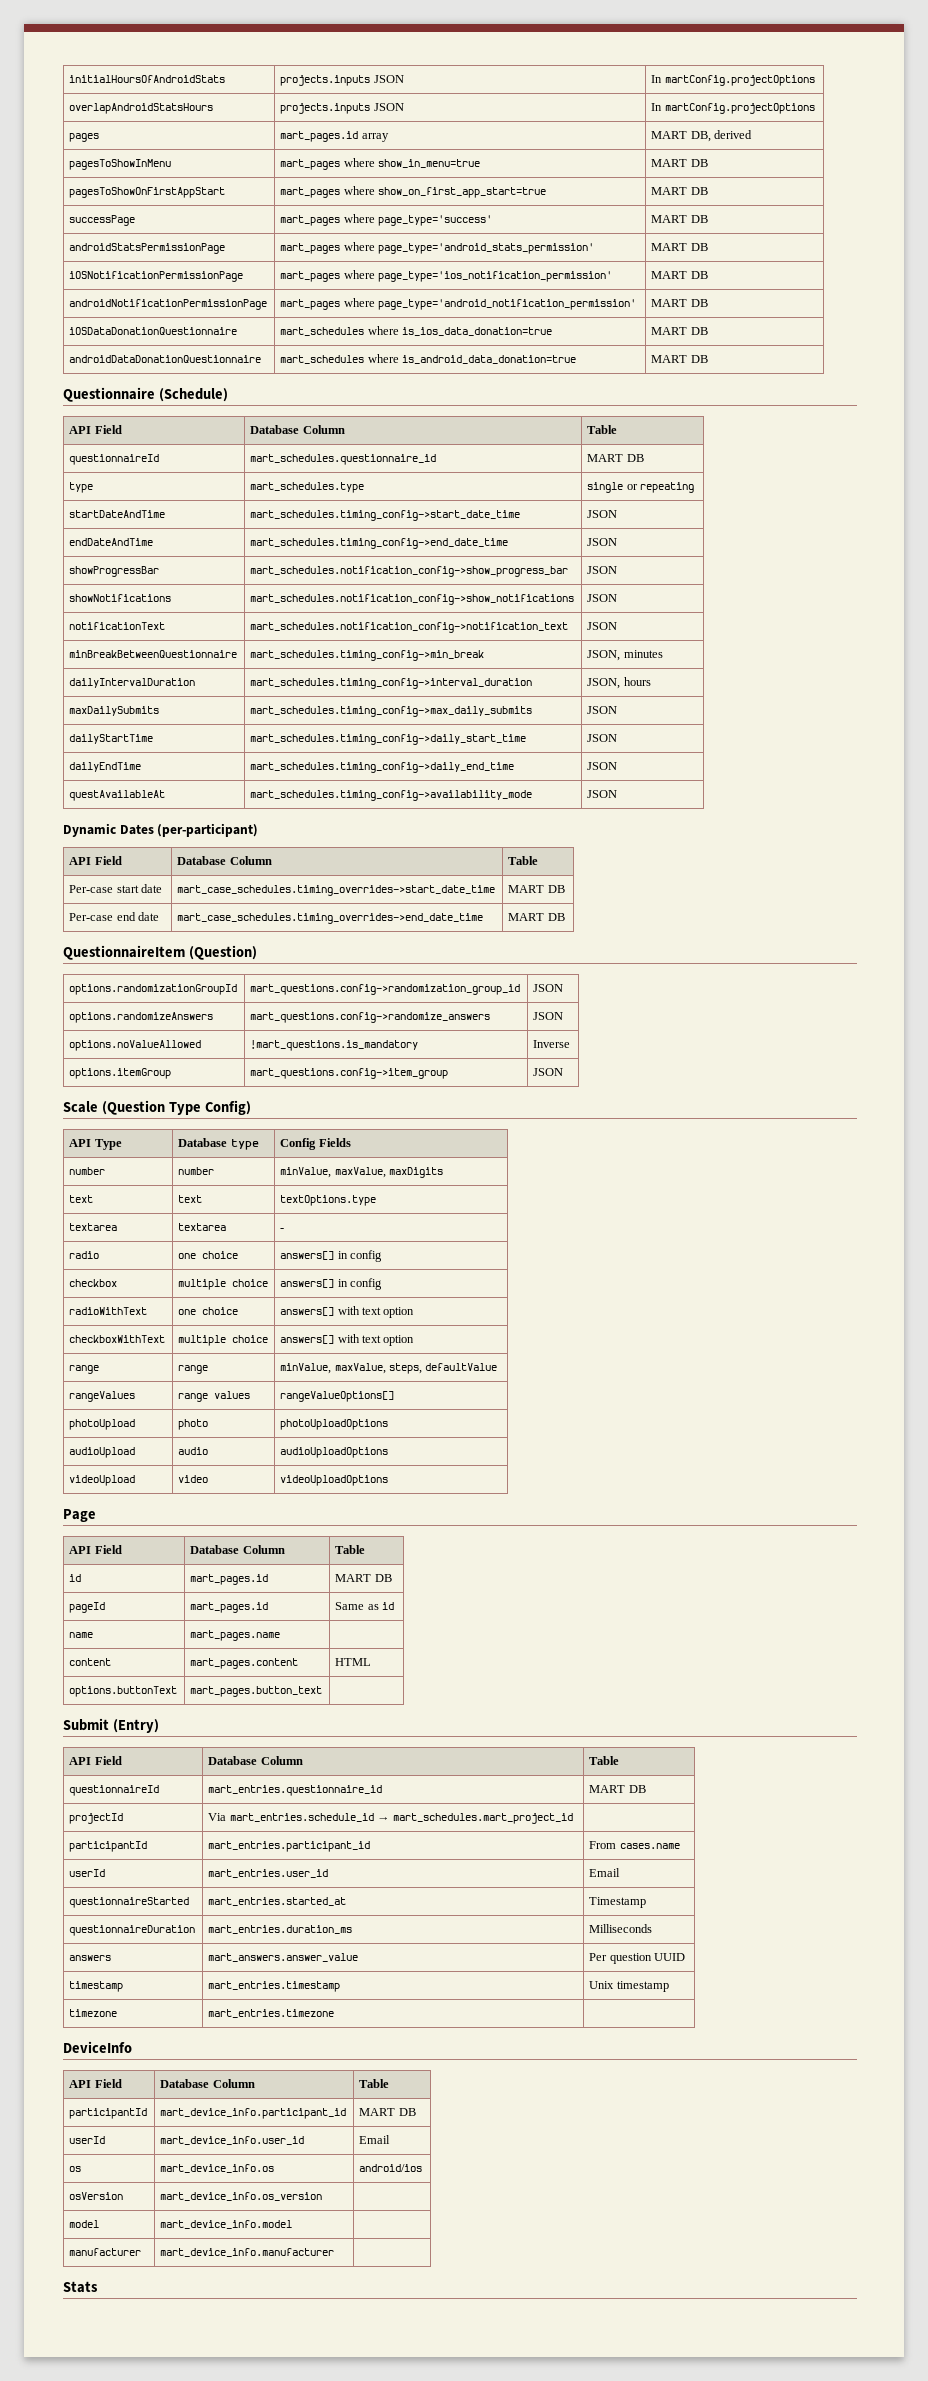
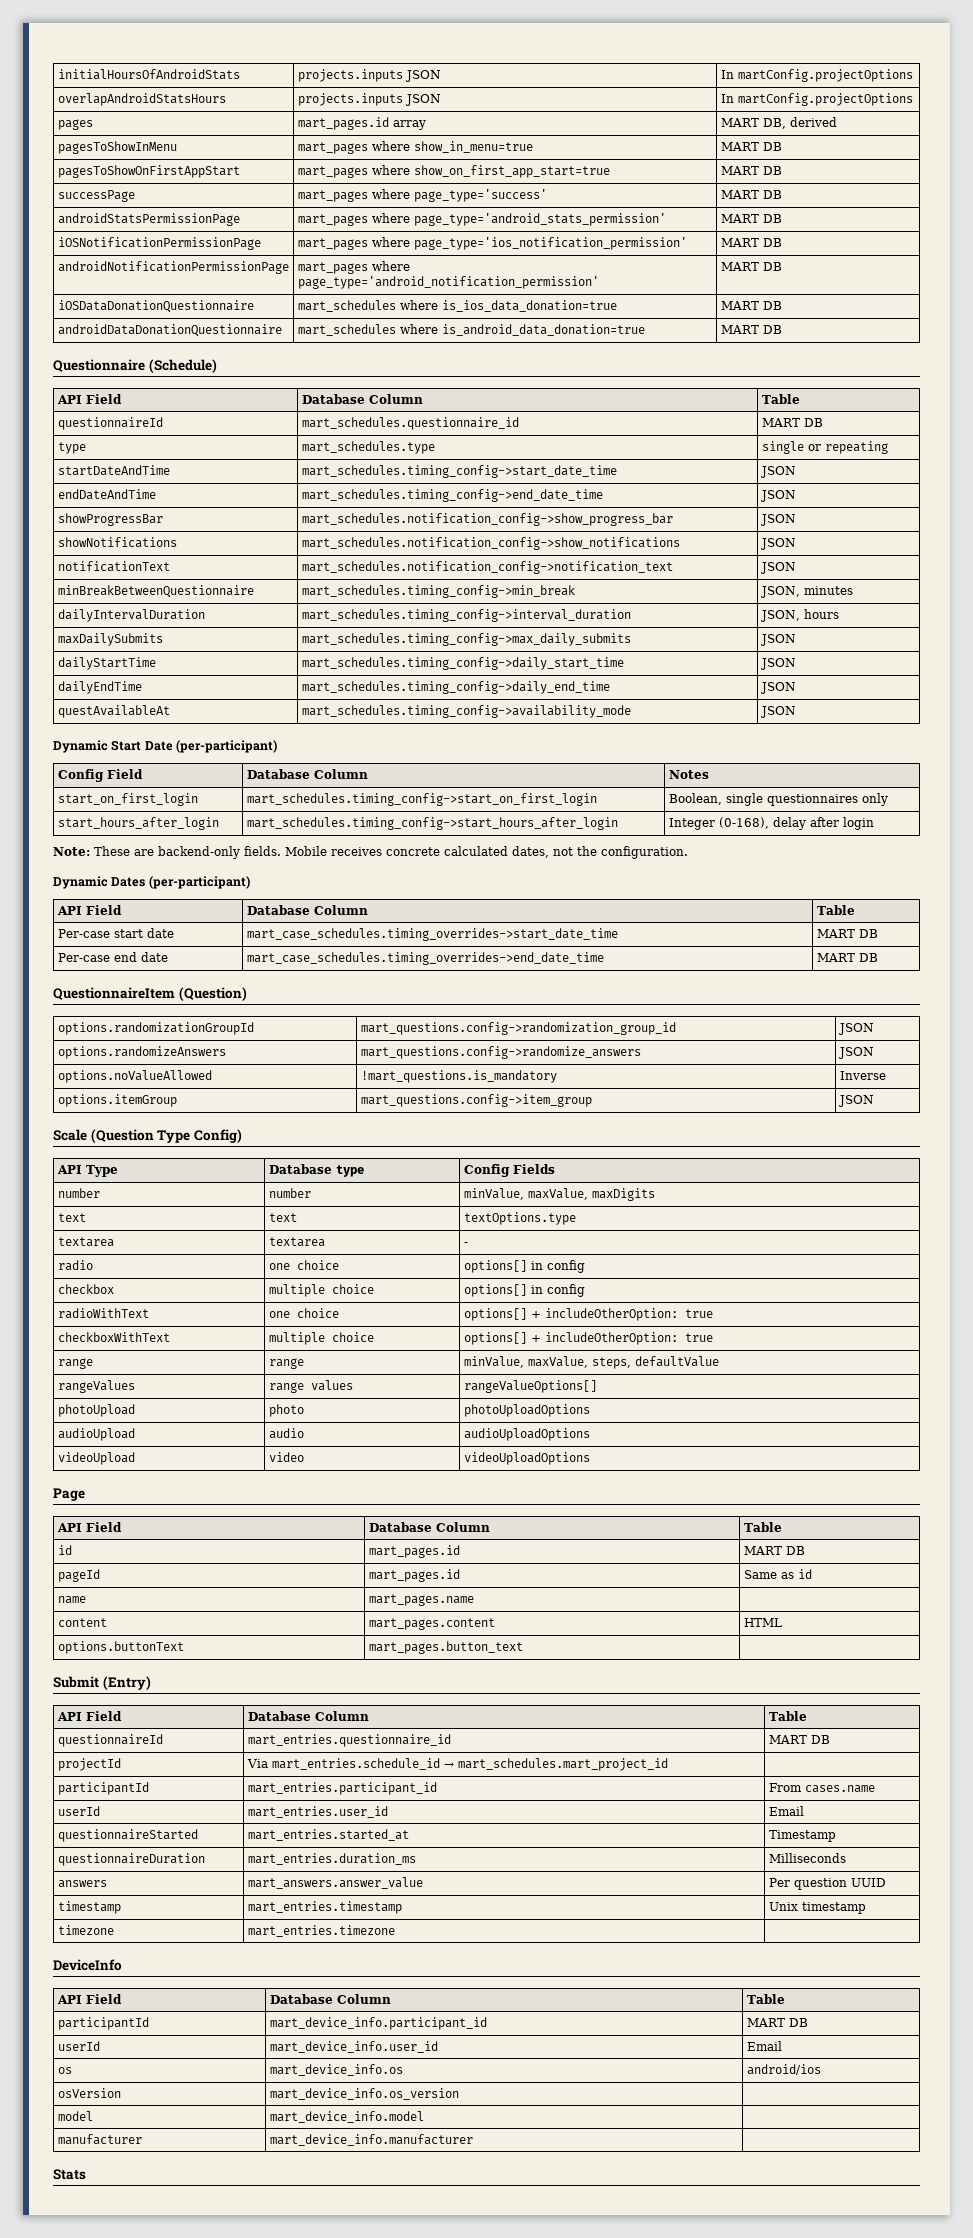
(618, 794) none -> [53,740,278,753] [57,769,143,782] [246,769,368,779] [668,770,709,779] [57,793,198,806] [246,793,597,806] [668,793,888,806] [57,817,219,830] [246,817,618,830] [668,817,874,830] [53,846,688,859] // Dynamic Start Date (per-participant) // Config Field | Database Column | Notes // start_on_first_login | mart_schedules.timing_config->start_on_first_login | Boolean, single questionnaires only // start_hours_after_login | mart_schedules.timing_config->start_hours_after_login | Integer (0-168), delay after login // Note: These are backend-only fields. Mobile receives concrete calculated dates, not the configuration.
[280,1251,335,1260] answers[] -> [463,1260,527,1273] options[]
[280,1279,335,1288] answers[] -> [463,1284,527,1297] options[]
[280,1306,415,1318] answers[] with text option -> [463,1308,713,1321] options[] + includeOtherOption: true
[280,1334,415,1346] answers[] with text option -> [463,1332,713,1345] options[] + includeOtherOption: true

